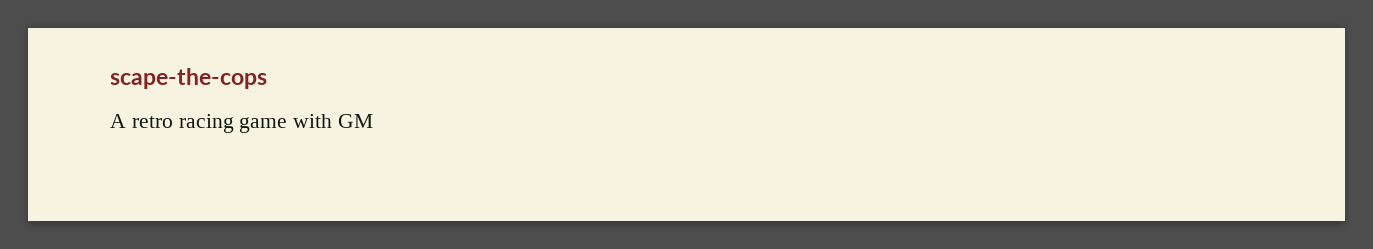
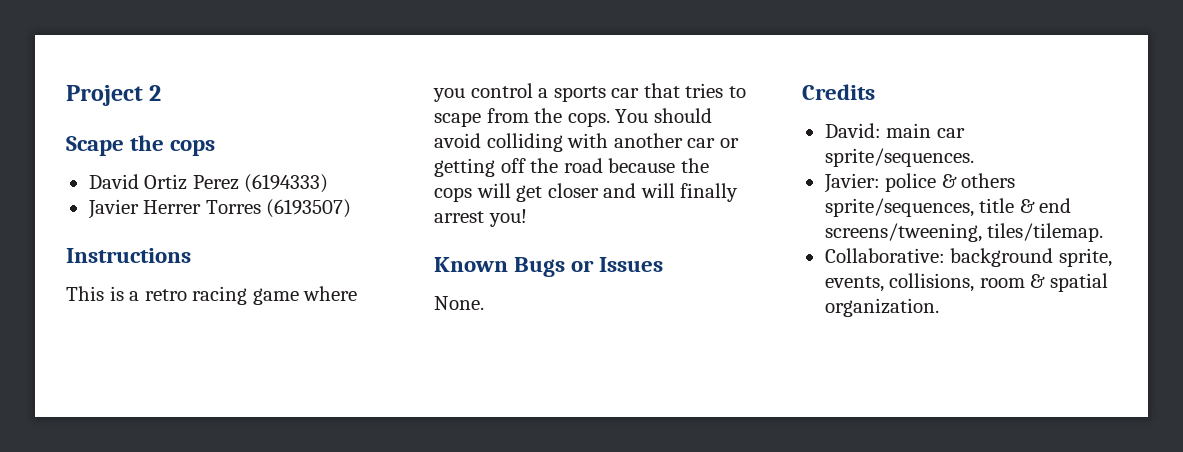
[110,68,267,89] [110,114,374,133] scape-the-cops // A retro racing game with GM -> [66,85,162,106] [66,135,216,156] [88,174,329,193] [87,199,352,219] [66,248,191,263] [66,286,358,305] [433,83,746,102] [434,108,712,127] [434,133,739,152] [434,158,709,177] [434,183,739,202] [434,209,527,227] [434,257,664,277] [434,296,484,310] [802,84,875,100] [824,123,965,138] [824,148,974,167] [823,173,1016,193] [824,198,1072,217] [824,223,1104,242] [824,248,1112,267] [824,273,1108,292] [824,298,939,317] Project 2 // Scape the cops // David Ortiz Perez (6194333) // Javier Herrer Torres (6193507) // Instructions // This is a retro racing game where you control a sports car that tries to scape from the cops. You should avoid colliding with another car or getting off the road because the cops will get closer and will finally arrest you! // Known Bugs or Issues // None. // Credits // David: main car sprite/sequences. // Javier: police & others sprite/sequences, title & end screens/tweening, tiles/tilemap. // Collaborative: background sprite, events, collisions, room & spatial organization.

